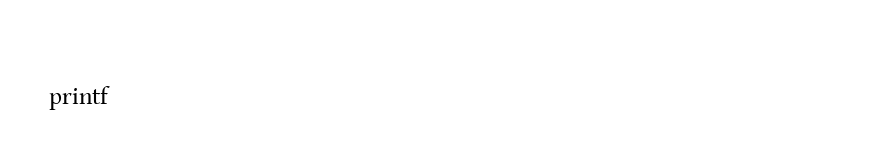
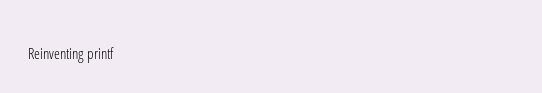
(49, 98) none -> [28,48,84,63] Reinventing

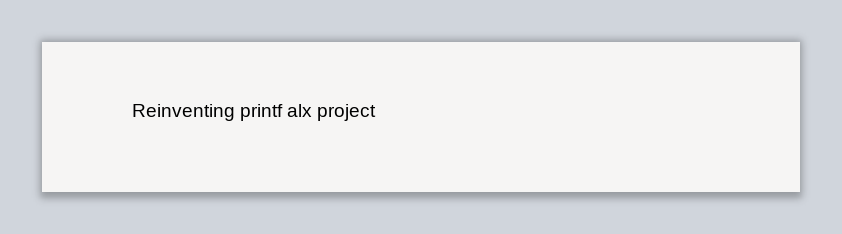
(115, 55) none -> [287,104,377,121] alx project

